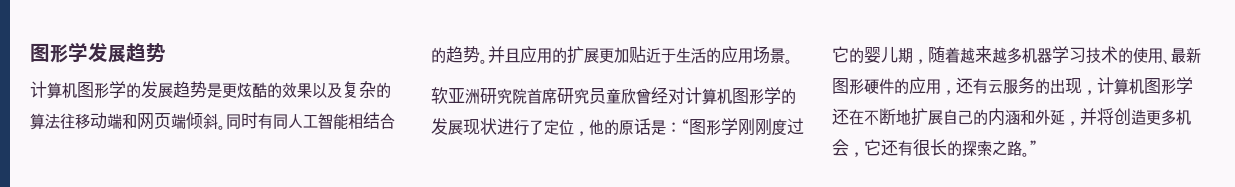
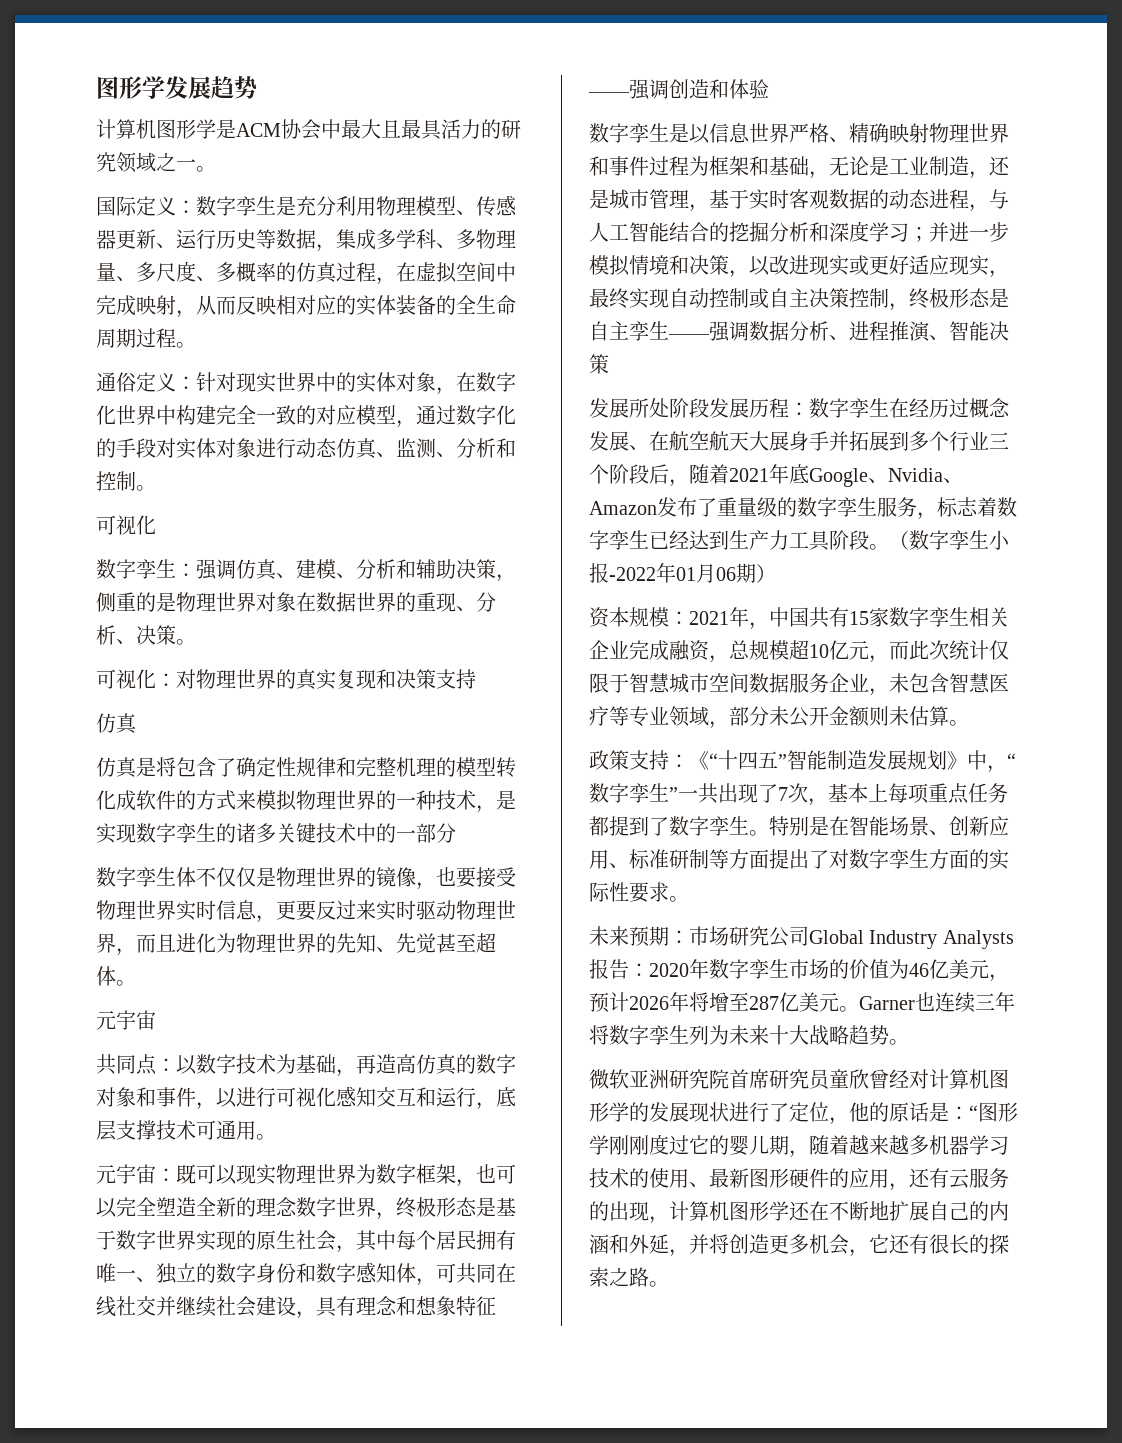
[126,81,391,99] [30,112,395,130] [431,46,793,64] 的发展趋势是更炫酷的效果以及复杂的算法往移动端和网页端倾斜。同时有同人工智能相结合的趋势。并且应用的扩展更加贴近于生活的应用场景。 // -> [216,119,521,140] [96,152,216,173] [96,195,517,216] [96,229,516,252] [96,261,516,285] [96,295,516,318] [96,328,196,348] [96,372,516,395] [96,405,516,428] [96,438,516,459] [96,471,156,491] [96,515,156,535] [96,559,516,582] [96,592,496,612] [96,625,196,645] [96,669,476,690] [96,713,137,734] [96,757,516,778] [96,790,516,813] [96,823,456,844] [96,867,516,890] [96,900,516,923] [96,933,496,956] [96,966,136,986] [96,1010,156,1030] [96,1054,516,1077] [96,1086,516,1110] [96,1120,276,1141] [96,1164,516,1187] [96,1197,516,1220] [96,1230,516,1253] [96,1262,516,1286] [96,1296,496,1319] [588,79,769,100] [589,123,1009,144] [589,156,1010,179] [589,189,1009,212] [589,221,1009,242] [589,255,1009,278] [589,288,1009,311] [589,321,1009,342] [589,354,609,374] [589,398,1010,418] [589,431,1009,451] [589,464,963,487] [589,497,1017,520] [589,530,1010,551] [589,563,776,583] [589,607,1009,630] [589,640,1009,663] [589,673,1009,696] [589,706,969,729] [589,750,1016,773] [589,783,1008,806] [589,816,1009,836] [589,849,1009,870] [589,882,689,903] [589,926,1014,949] [589,959,1009,982] [589,992,1015,1013] [589,1025,909,1046] [589,1069,609,1089] 是ACM协会中最大且最具活力的研究领域之一。 // 国际定义：数字孪生是充分利用物理模型、传感器更新、运行历史等数据，集成多学科、多物理量、多尺度、多概率的仿真过程，在虚拟空间中完成映射，从而反映相对应的实体装备的全生命周期过程。 // 通俗定义：针对现实世界中的实体对象，在数字化世界中构建完全一致的对应模型，通过数字化的手段对实体对象进行动态仿真、监测、分析和控制。 // 可视化 // 数字孪生：强调仿真、建模、分析和辅助决策，侧重的是物理世界对象在数据世界的重现、分析、决策。 // 可视化：对物理世界的真实复现和决策支持 // 仿真 // 仿真是将包含了确定性规律和完整机理的模型转化成软件的方式来模拟物理世界的一种技术，是实现数字孪生的诸多关键技术中的一部分 // 数字孪生体不仅仅是物理世界的镜像，也要接受物理世界实时信息，更要反过来实时驱动物理世界，而且进化为物理世界的先知、先觉甚至超体。 // 元宇宙 // 共同点：以数字技术为基础，再造高仿真的数字对象和事件，以进行可视化感知交互和运行，底层支撑技术可通用。 // 元宇宙：既可以现实物理世界为数字框架，也可以完全塑造全新的理念数字世界，终极形态是基于数字世界实现的原生社会，其中每个居民拥有唯一、独立的数字身份和数字感知体，可共同在线社交并继续社会建设，具有理念和想象特征——强调创造和体验 // 数字孪生是以信息世界严格、精确映射物理世界和事件过程为框架和基础，无论是工业制造，还是城市管理，基于实时客观数据的动态进程，与人工智能结合的挖掘分析和深度学习；并进一步模拟情境和决策，以改进现实或更好适应现实，最终实现自动控制或自主决策控制，终极形态是自主孪生——强调数据分析、进程推演、智能决策 // 发展所处阶段发展历程：数字孪生在经历过概念发展、在航空航天大展身手并拓展到多个行业三个阶段后，随着2021年底Google、Nvidia、Amazon发布了重量级的数字孪生服务，标志着数字孪生已经达到生产力工具阶段。（数字孪生小报-2022年01月06期） // 资本规模：2021年，中国共有15家数字孪生相关企业完成融资，总规模超10亿元，而此次统计仅限于智慧城市空间数据服务企业，未包含智慧医疗等专业领域，部分未公开金额则未估算。 // 政策支持：《“十四五”智能制造发展规划》中，“数字孪生”一共出现了7次，基本上每项重点任务都提到了数字孪生。特别是在智能场景、创新应用、标准研制等方面提出了对数字孪生方面的实际性要求。 // 未来预期：市场研究公司Global Industry Analysts报告：2020年数字孪生市场的价值为46亿美元，预计2026年将增至287亿美元。Garner也连续三年将数字孪生列为未来十大战略趋势。 // 微
[1030,140,1038,154] ” -> (669, 1284) none

